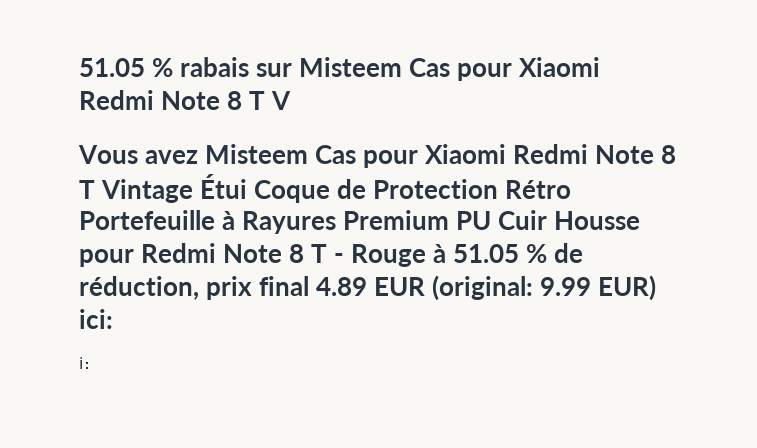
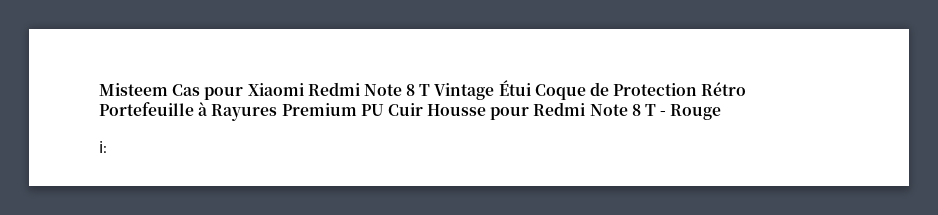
[79,57,601,81] [79,90,292,110] [78,145,199,164] 51.05 % rabais sur Misteem Cas pour Xiaomi Redmi Note 8 T V // Vous avez -> (99, 89) none
[433,243,584,263] [79,275,657,301] [79,309,113,329] à 51.05 % de réduction, prix final 4.89 EUR (original: 9.99 EUR) ici: -> (722, 112) none

